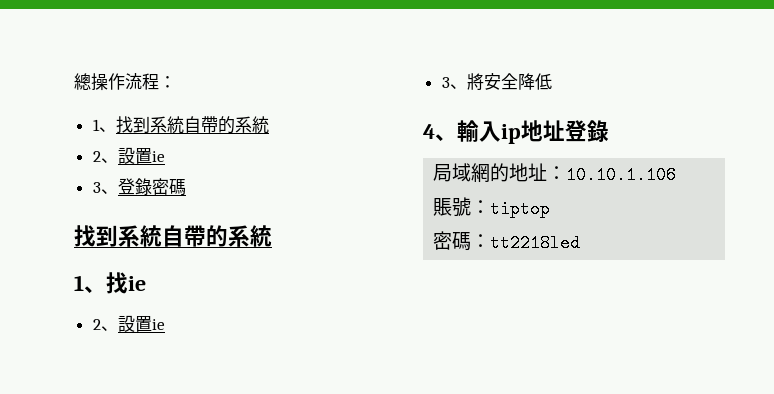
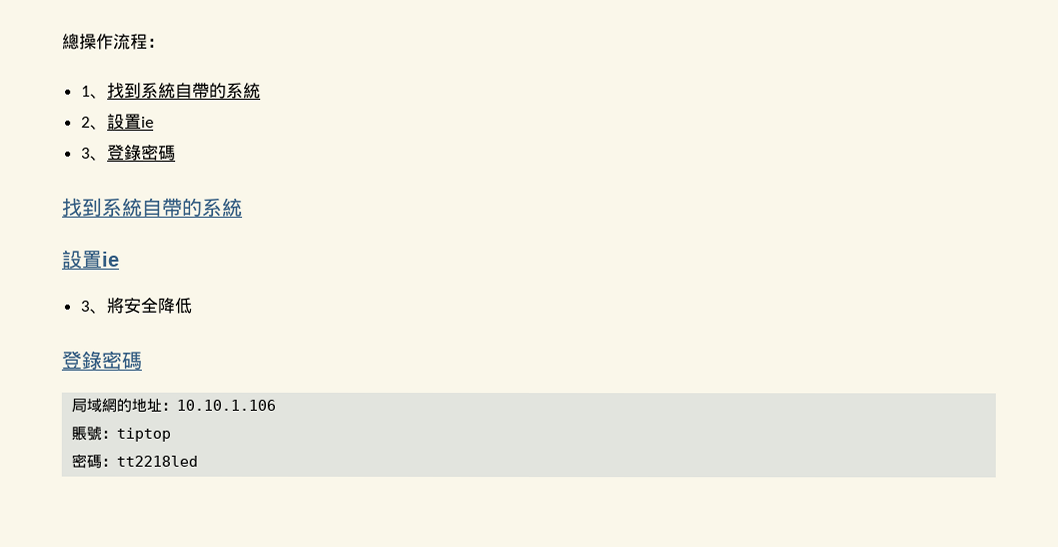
[74,272,146,294] [92,319,118,331] 1、找ie // 2、 -> (243, 207) none
[423,120,609,144] 4、輸入ip地址登錄 -> [61,350,142,370] 登錄密碼

